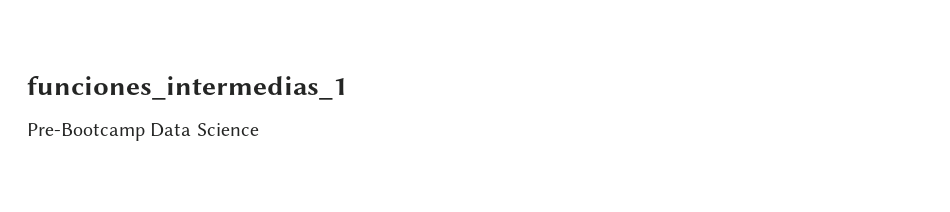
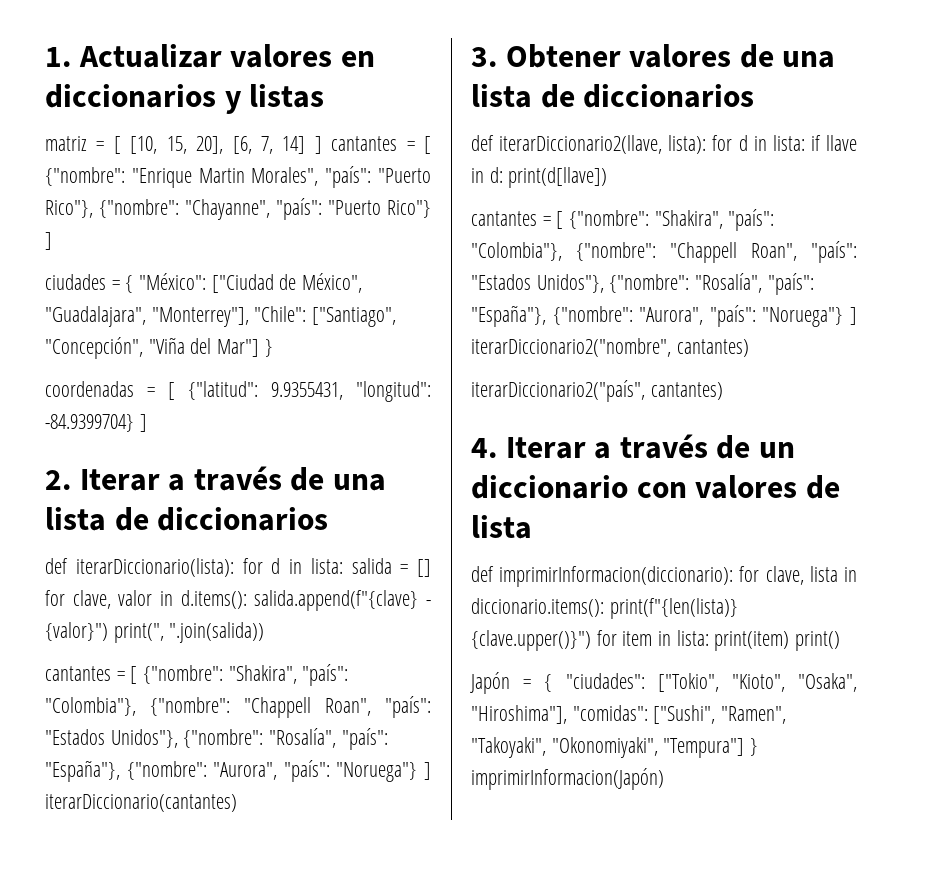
[27,76,347,100] [27,123,259,141] funciones_intermedias_1 // Pre-Bootcamp Data Science -> [45,44,375,68] [45,84,325,114] [45,136,431,154] [45,166,431,188] [45,198,431,220] [45,232,52,250] [45,273,363,293] [45,306,397,327] [45,337,273,359] [45,381,431,402] [45,414,147,432] [45,466,386,491] [45,507,329,531] [45,558,431,577] [45,590,431,611] [45,622,265,643] [45,664,349,686] [45,696,432,718] [45,728,388,750] [45,760,431,782] [45,794,237,812] [471,44,836,68] [471,84,755,108] [471,135,857,154] [471,167,608,188] [471,209,775,231] [471,241,858,263] [471,273,814,295] [471,305,857,327] [471,338,749,357] [471,380,723,402] [471,434,795,459] [471,475,840,499] [471,515,532,539] [471,566,857,587] [471,598,738,619] [471,630,841,651] [470,672,857,694] [471,705,786,724] [471,737,758,758] [471,768,664,790] 1. Actualizar valores en diccionarios y listas // matriz = [ [10, 15, 20], [6, 7, 14] ] cantantes = [ {"nombre": "Enrique Martin Morales", "país": "Puerto Rico"}, {"nombre": "Chayanne", "país": "Puerto Rico"} ] // ciudades = { "México": ["Ciudad de México", "Guadalajara", "Monterrey"], "Chile": ["Santiago", "Concepción", "Viña del Mar"] } // coordenadas = [ {"latitud": 9.9355431, "longitud": -84.9399704} ] // 2. Iterar a través de una lista de diccionarios // def iterarDiccionario(lista): for d in lista: salida = [] for clave, valor in d.items(): salida.append(f"{clave} - {valor}") print(", ".join(salida)) // cantantes = [ {"nombre": "Shakira", "país": "Colombia"}, {"nombre": "Chappell Roan", "país": "Estados Unidos"}, {"nombre": "Rosalía", "país": "España"}, {"nombre": "Aurora", "país": "Noruega"} ] iterarDiccionario(cantantes) // 3. Obtener valores de una lista de diccionarios // def iterarDiccionario2(llave, lista): for d in lista: if llave in d: print(d[llave]) // cantantes = [ {"nombre": "Shakira", "país": "Colombia"}, {"nombre": "Chappell Roan", "país": "Estados Unidos"}, {"nombre": "Rosalía", "país": "España"}, {"nombre": "Aurora", "país": "Noruega"} ] iterarDiccionario2("nombre", cantantes) // iterarDiccionario2("país", cantantes) // 4. Iterar a través de un diccionario con valores de lista // def imprimirInformacion(diccionario): for clave, lista in diccionario.items(): print(f"{len(lista)} {clave.upper()}") for item in lista: print(item) print() // Japón = { "ciudades": ["Tokio", "Kioto", "Osaka", "Hiroshima"], "comidas": ["Sushi", "Ramen", "Takoyaki", "Okonomiyaki", "Tempura"] } imprimirInformacion(Japón)

